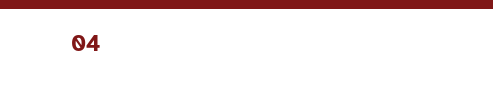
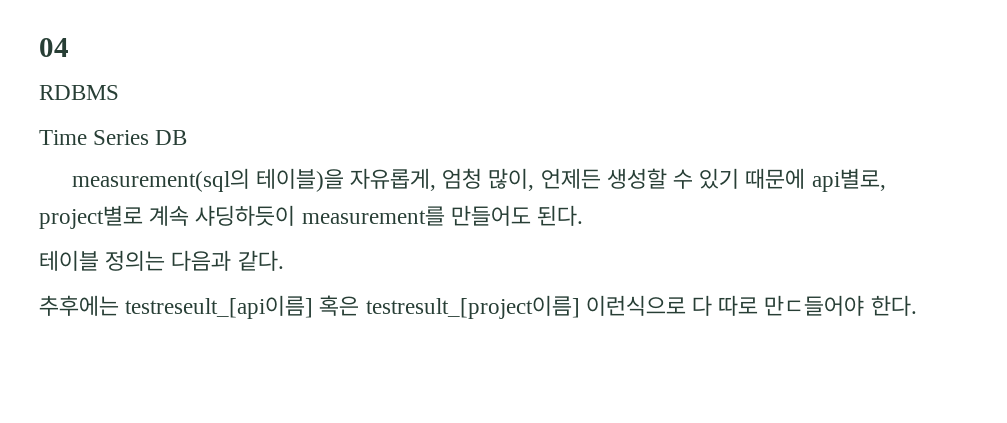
(100, 43) none -> [39,85,119,100] [39,130,188,145] [71,168,886,192] [39,205,584,229] [39,250,284,271] [39,295,917,319] // RDBMS // Time Series DB // measurement(sql의 테이블)을 자유롭게, 엄청 많이, 언제든 생성할 수 있기 때문에 api별로, project별로 계속 샤딩하듯이 measurement를 만들어도 된다. // 테이블 정의는 다음과 같다. // 추후에는 testreseult_[api이름] 혹은 testresult_[project이름] 이런식으로 다 따로 만ㄷ들어야 한다.

